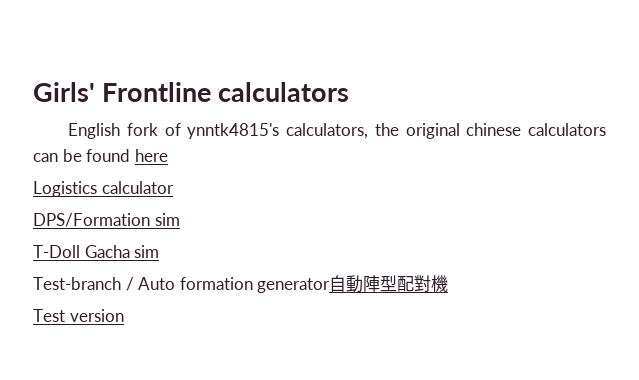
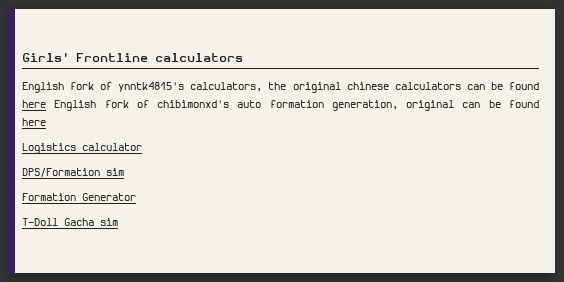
(168, 155) none -> [54,100,539,111] [22,118,46,126] English fork of chibimonxd's auto formation generation, original can be found here
(180, 219) none -> [22,193,136,201] // Formation Generator
[33,275,449,293] [33,309,124,322] // Test-branch / Auto formation generator自動陣型配對機 // Test version -> (118, 222) none

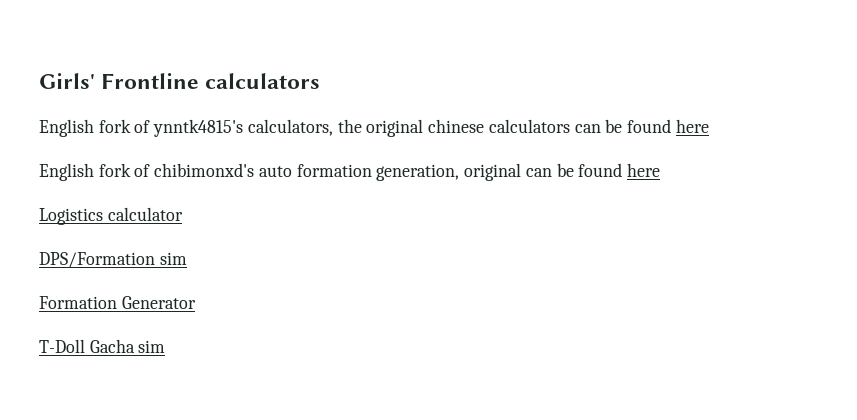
(46, 104) none -> (709, 126) //

